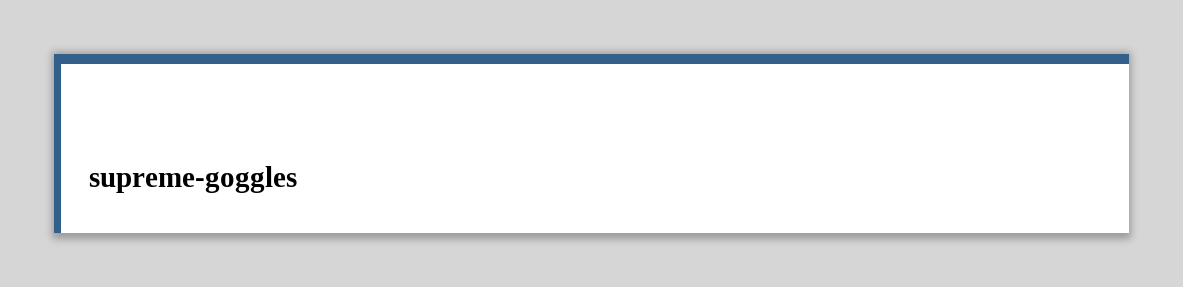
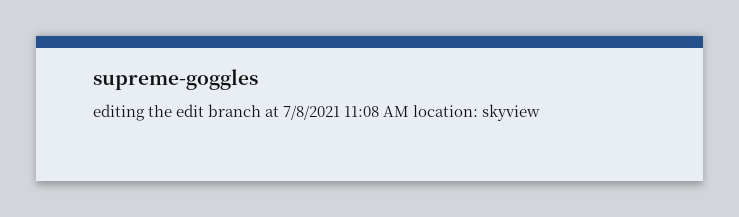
(297, 179) none -> [93,104,541,121] // editing the edit branch at 7/8/2021 11:08 AM location: skyview

